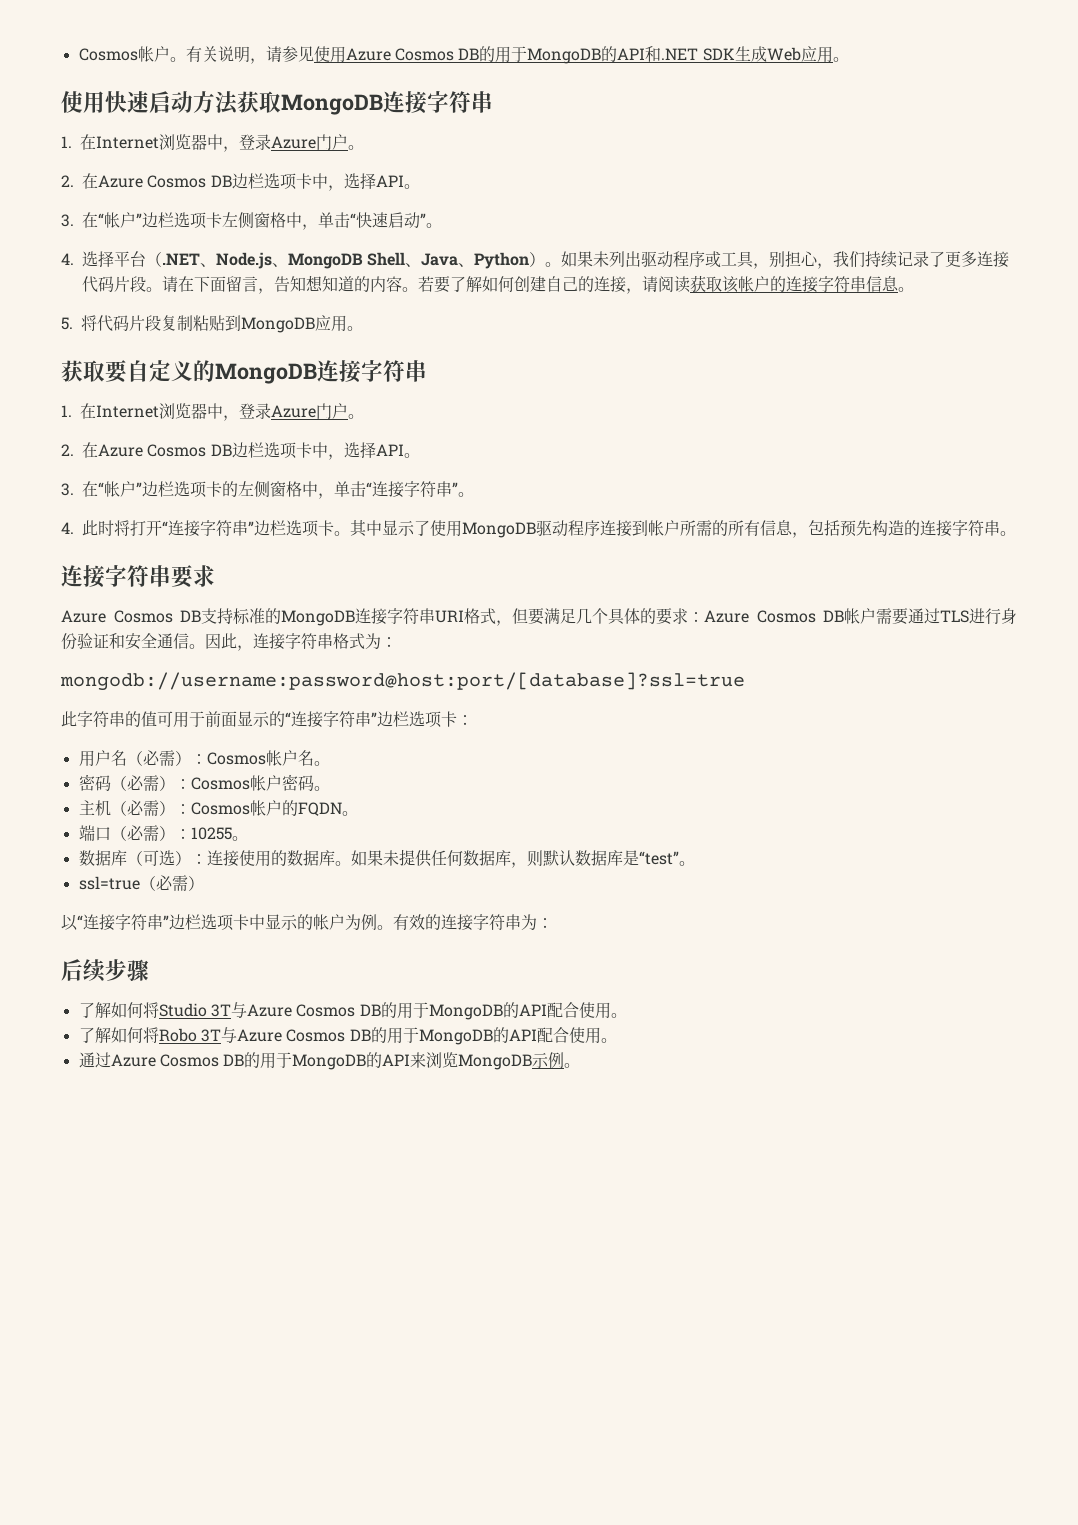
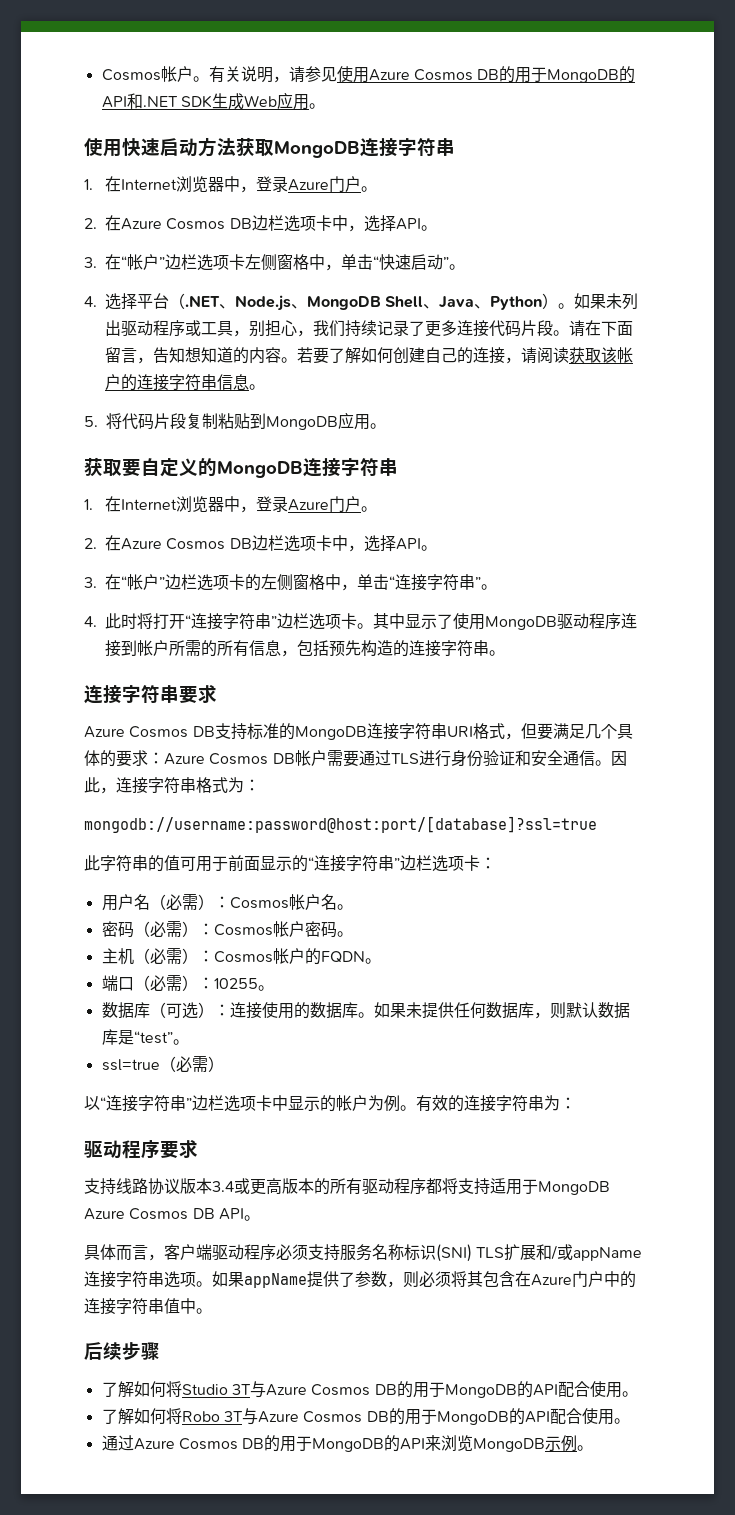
(553, 923) none -> [84,1139,198,1159] [84,1178,610,1195] [84,1208,260,1221] [84,1244,643,1262] [84,1271,636,1288] [84,1298,212,1315] // 驱动程序要求 // 支持线路协议版本3.4或更高版本的所有驱动程序都将支持适用于MongoDB Azure Cosmos DB API。 // 具体而言，客户端驱动程序必须支持服务名称标识(SNI) TLS扩展和/或appName连接字符串选项。如果appName提供了参数，则必须将其包含在Azure门户中的连接字符串值中。

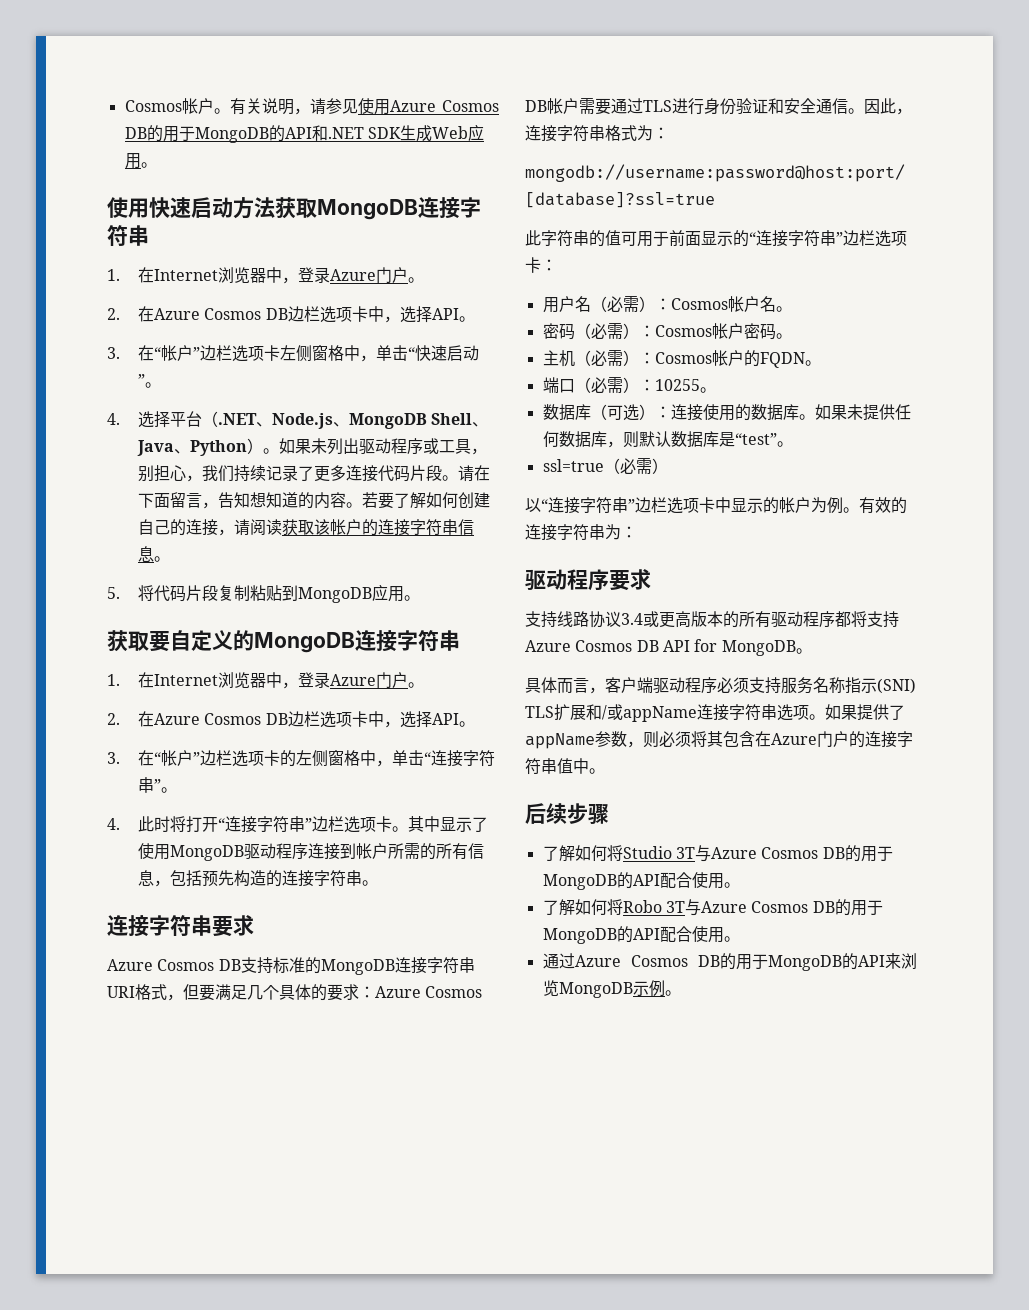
[180,1178,212,1194] 版本 -> (621, 619) none
[490,1178,610,1195] 适用于MongoDB -> (899, 619) none
(244, 1214) none -> [694,639,796,656] for MongoDB
[404,1244,436,1261] 标识 -> [845,677,877,694] 指示
[244,1271,355,1288] appName提供了 -> [857,704,905,721] [525,733,595,749] 提供了appName
[604,1271,620,1287] 中 -> (849, 739) none

